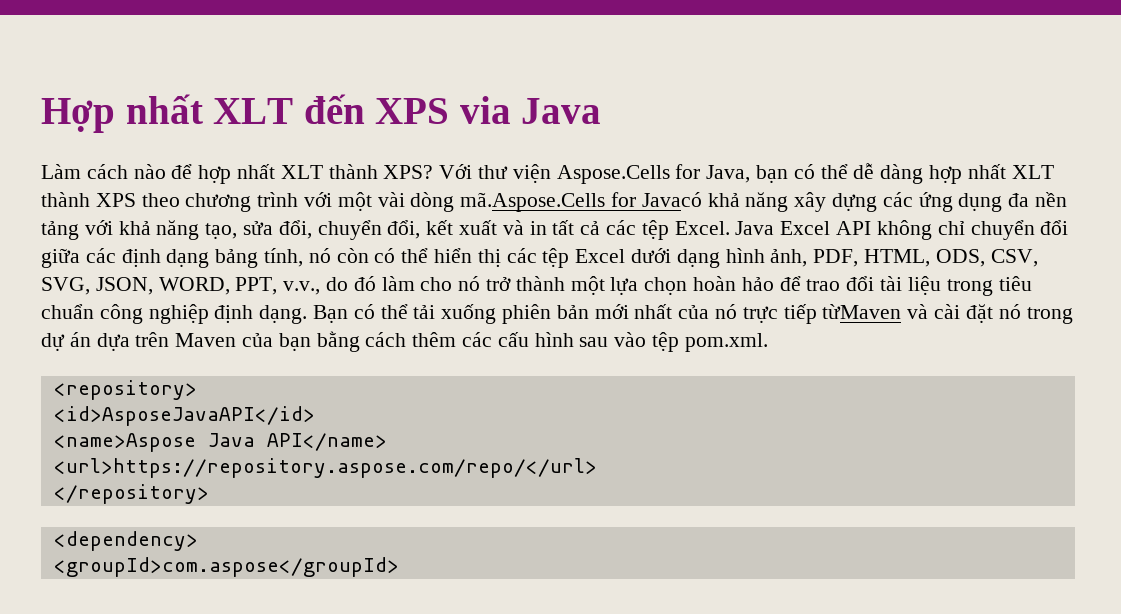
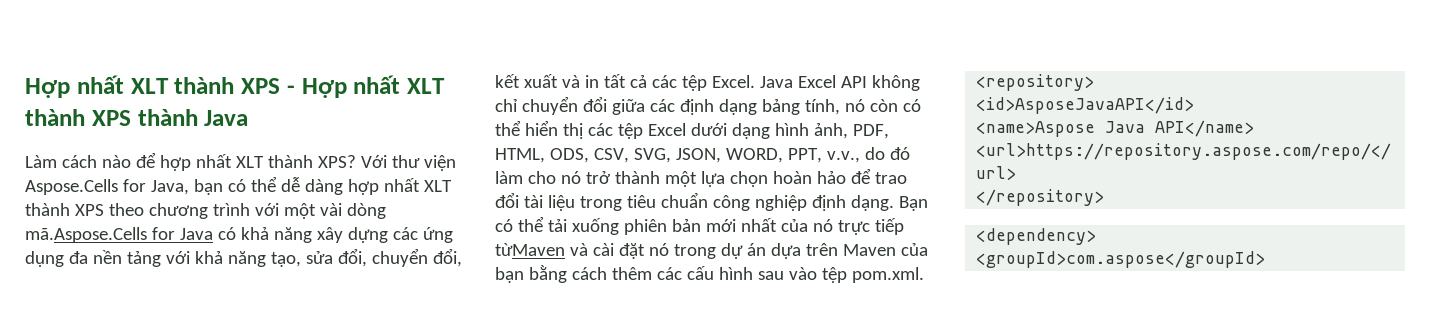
[41,94,511,133] Hợp nhất XLT đến XPS via -> [25,75,445,98] [25,109,198,126] Hợp nhất XLT thành XPS - Hợp nhất XLT thành XPS thành
[641,192,702,207] Javacó -> [179,227,236,240] Java có

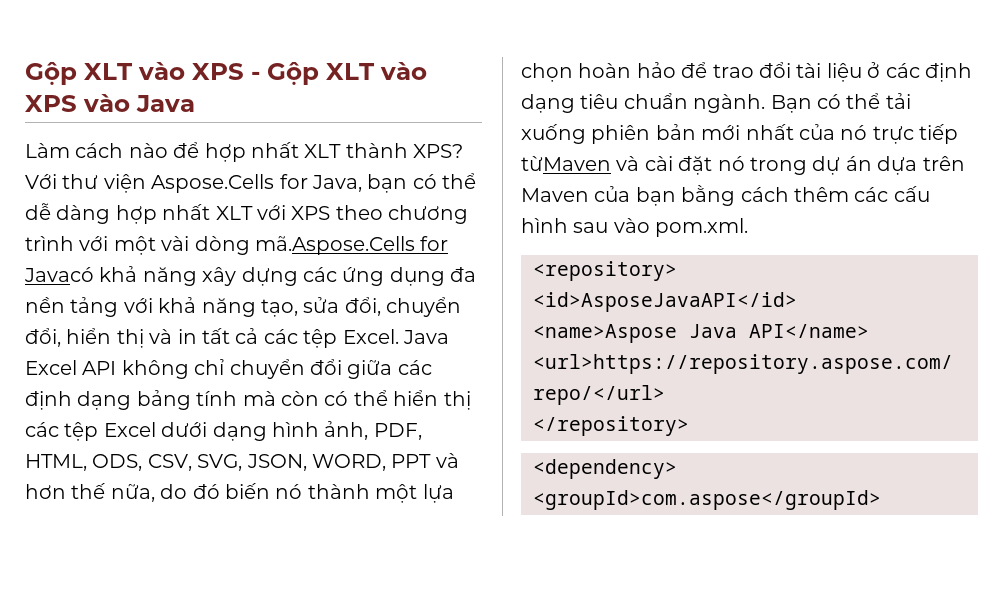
[25,75,445,98] [25,109,198,126] Hợp nhất XLT thành XPS - Hợp nhất XLT thành XPS thành -> [25,62,427,85] [25,94,130,112] Gộp XLT vào XPS - Gộp XLT vào XPS vào
[25,203,70,216] thành -> [257,205,286,220] với
[179,227,236,240] Java có -> [24,267,94,282] Javacó
[495,74,558,88] kết xuất -> [66,328,144,348] hiển thị
[804,99,865,115] tính, nó -> [196,391,276,406] tính mà
[787,147,910,163] [495,171,610,184] PPT, v.v., do đó làm cho nó trở -> [391,453,459,468] [25,483,303,502] PPT và hơn thế nữa, do đó biến nó
[579,192,894,211] trong tiêu chuẩn công nghiệp định dạng. -> [867,62,972,82] [521,93,766,113] ở các định dạng tiêu chuẩn ngành.
[821,267,847,283] tệp -> (650, 225) none

